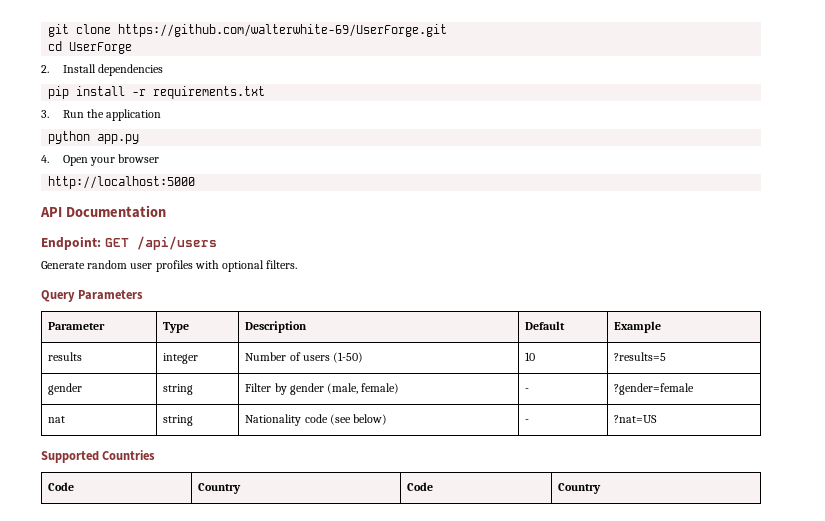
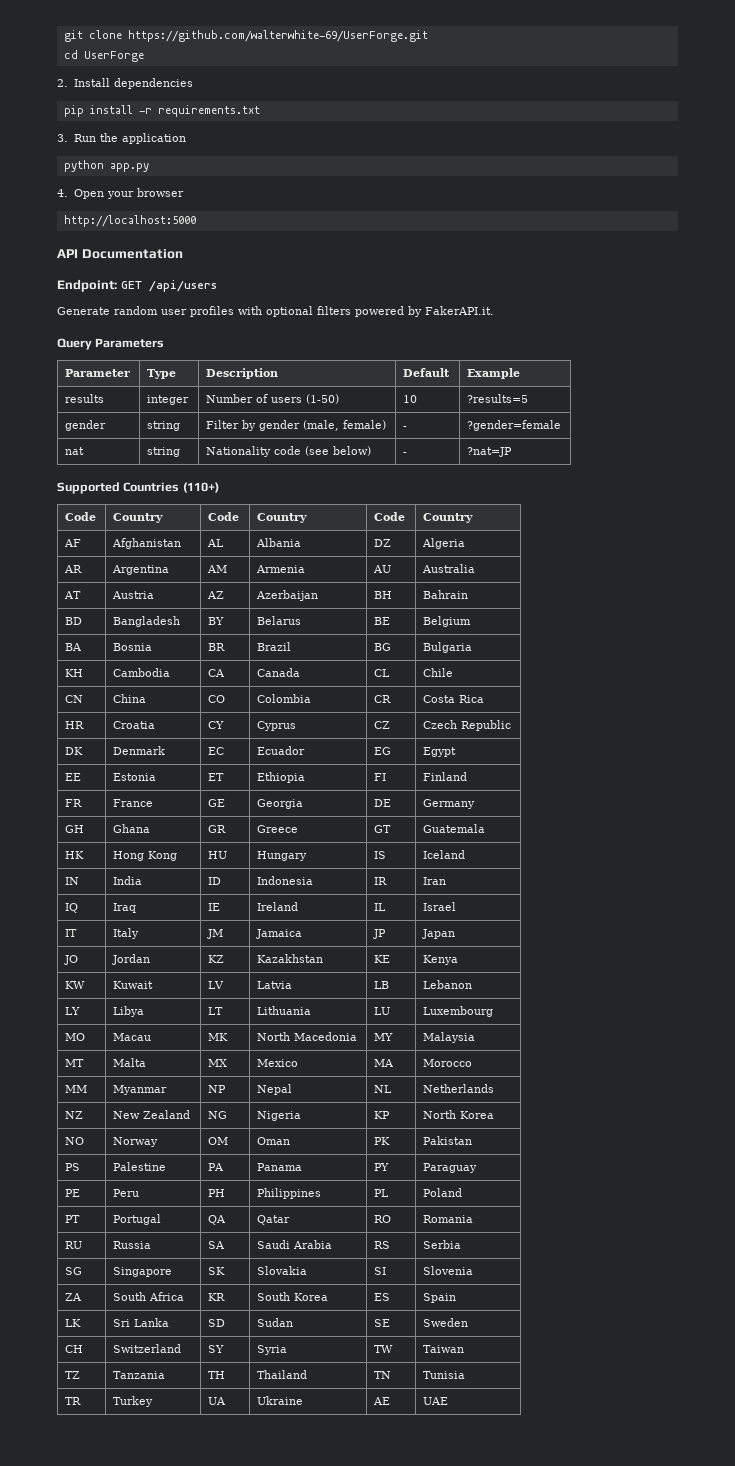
[266,260,298,269] filters. -> [317,306,494,317] filters powered by FakerAPI.it.
[614,415,658,423] ?nat=US -> [467,447,513,457] ?nat=JP
[48,482,75,491] [198,483,242,494] [407,482,434,491] [558,483,602,494] // Code | Country | Code | Country -> [182,482,219,493] [65,512,97,521] [113,513,164,523] [208,512,240,521] [257,513,308,523] [374,512,406,521] [423,513,474,523] [64,539,82,547] [112,538,182,549] [207,539,225,547] [256,538,302,547] [374,539,392,547] [422,538,466,549] [64,565,83,573] [112,565,170,575] [207,565,228,573] [256,565,306,573] [373,565,392,573] [422,564,476,573] [64,591,82,599] [112,591,155,599] [207,591,225,599] [256,590,319,601] [374,591,393,599] [423,590,469,599] [65,617,83,625] [113,616,181,627] [208,617,225,625] [257,616,302,625] [374,617,391,625] [423,616,472,627] [65,643,83,651] [113,643,153,651] [208,643,226,651] [257,642,292,651] [374,643,392,651] [423,642,473,653] [65,669,84,677] [113,668,171,677] [208,669,226,677] [257,668,301,677] [374,669,391,677] [423,668,454,677] [65,695,84,703] [113,694,147,703] [208,695,226,703] [257,694,312,703] [374,695,392,703] [423,695,485,703] [65,721,85,729] [113,721,156,729] [208,721,225,729] [257,721,297,731] [374,721,391,729] [423,720,512,731] [65,747,84,755] [113,746,166,755] [208,747,225,755] [257,746,306,755] [374,747,392,755] [423,747,457,757] [65,773,82,781] [113,773,157,781] [208,773,225,781] [257,772,306,783] [374,773,387,781] [423,772,468,781] [65,799,83,807] [113,799,154,807] [208,799,226,807] [257,799,304,809] [374,799,392,807] [423,799,476,809] [65,825,85,833] [113,824,151,833] [208,825,227,833] [257,825,299,833] [374,825,392,833] [423,824,486,833] [65,851,85,859] [113,851,178,861] [208,851,228,859] [257,851,308,861] [374,851,387,859] [423,850,466,859] [65,877,80,885] [113,876,143,885] [208,877,222,885] [257,876,314,885] [374,877,388,885] [423,877,447,885] [65,903,79,913] [113,903,137,913] [208,903,221,911] [257,902,299,911] [374,903,387,911] [423,902,457,911] [65,929,78,937] [113,928,140,939] [207,929,224,939] [256,929,303,939] [373,929,387,939] [422,929,456,939] [64,955,79,965] [112,954,151,965] [208,955,225,963] [257,954,324,963] [374,955,391,963] [423,955,459,965] [65,981,86,989] [113,981,154,989] [208,981,225,989] [257,981,293,989] [374,981,390,989] [423,980,473,989] [65,1007,81,1015] [113,1006,145,1017] [208,1007,224,1015] [257,1006,312,1015] [374,1007,391,1015] [423,1006,494,1017] [65,1033,86,1041] [113,1033,152,1041] [208,1033,229,1041] [257,1032,358,1041] [374,1033,394,1041] [423,1032,476,1043] [65,1059,85,1067] [113,1058,147,1067] [208,1059,228,1067] [257,1059,299,1067] [374,1059,395,1067] [423,1059,473,1067] [65,1085,88,1093] [113,1085,168,1095] [208,1085,227,1093] [257,1084,293,1095] [374,1085,393,1093] [423,1084,495,1093] [65,1111,84,1119] [113,1110,191,1119] [208,1111,228,1119] [257,1111,302,1121] [374,1111,391,1119] [423,1110,495,1119] [65,1137,85,1145] [113,1137,159,1147] [208,1137,229,1145] [257,1137,291,1145] [374,1137,391,1145] [423,1136,473,1145] [65,1163,81,1171] [113,1162,167,1171] [208,1163,225,1171] [257,1163,303,1171] [374,1163,390,1171] [423,1163,478,1173] [65,1189,81,1197] [113,1189,140,1197] [208,1189,226,1197] [257,1188,322,1199] [374,1189,390,1197] [423,1188,463,1197] [65,1215,81,1223] [113,1214,162,1225] [208,1215,227,1225] [257,1215,291,1225] [374,1215,392,1223] [423,1215,474,1223] [65,1241,83,1249] [113,1241,152,1249] [208,1241,226,1249] [257,1240,333,1249] [374,1241,391,1249] [423,1240,462,1249] [65,1267,83,1275] [113,1267,173,1277] [208,1267,226,1275] [257,1266,308,1275] [374,1267,387,1275] [423,1266,474,1275] [65,1293,83,1301] [113,1292,185,1301] [208,1293,226,1301] [257,1292,329,1301] [374,1293,391,1301] [423,1293,457,1303] [65,1319,82,1327] [113,1318,170,1327] [208,1319,226,1327] [257,1318,294,1327] [374,1319,391,1327] [423,1318,469,1327] [65,1345,84,1353] [113,1344,182,1353] [208,1345,225,1353] [257,1345,288,1355] [374,1345,394,1353] [423,1345,465,1353] [65,1371,81,1379] [113,1371,166,1379] [208,1371,226,1379] [257,1370,308,1379] [374,1371,392,1379] [423,1371,466,1379] [65,1397,82,1405] [113,1396,154,1407] [208,1397,227,1405] [257,1396,304,1405] [373,1397,391,1405] [423,1397,449,1405] (110+) // Code | Country | Code | Country | Code | Country // AF | Afghanistan | AL | Albania | DZ | Algeria // AR | Argentina | AM | Armenia | AU | Australia // AT | Austria | AZ | Azerbaijan | BH | Bahrain // BD | Bangladesh | BY | Belarus | BE | Belgium // BA | Bosnia | BR | Brazil | BG | Bulgaria // KH | Cambodia | CA | Canada | CL | Chile // CN | China | CO | Colombia | CR | Costa Rica // HR | Croatia | CY | Cyprus | CZ | Czech Republic // DK | Denmark | EC | Ecuador | EG | Egypt // EE | Estonia | ET | Ethiopia | FI | Finland // FR | France | GE | Georgia | DE | Germany // GH | Ghana | GR | Greece | GT | Guatemala // HK | Hong Kong | HU | Hungary | IS | Iceland // IN | India | ID | Indonesia | IR | Iran // IQ | Iraq | IE | Ireland | IL | Israel // IT | Italy | JM | Jamaica | JP | Japan // JO | Jordan | KZ | Kazakhstan | KE | Kenya // KW | Kuwait | LV | Latvia | LB | Lebanon // LY | Libya | LT | Lithuania | LU | Luxembourg // MO | Macau | MK | North Macedonia | MY | Malaysia // MT | Malta | MX | Mexico | MA | Morocco // MM | Myanmar | NP | Nepal | NL | Netherlands // NZ | New Zealand | NG | Nigeria | KP | North Korea // NO | Norway | OM | Oman | PK | Pakistan // PS | Palestine | PA | Panama | PY | Paraguay // PE | Peru | PH | Philippines | PL | Poland // PT | Portugal | QA | Qatar | RO | Romania // RU | Russia | SA | Saudi Arabia | RS | Serbia // SG | Singapore | SK | Slovakia | SI | Slovenia // ZA | South Africa | KR | South Korea | ES | Spain // LK | Sri Lanka | SD | Sudan | SE | Sweden // CH | Switzerland | SY | Syria | TW | Taiwan // TZ | Tanzania | TH | Thailand | TN | Tunisia // TR | Turkey | UA | Ukraine | AE | UAE

